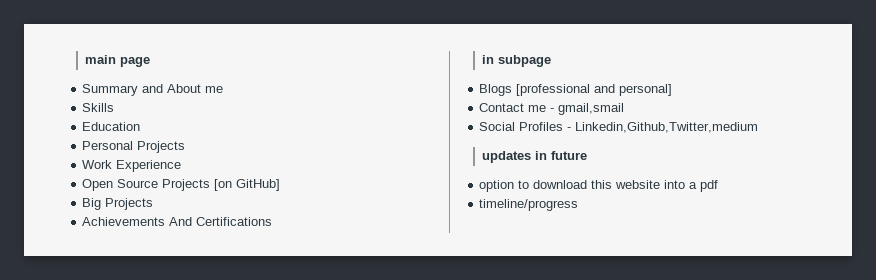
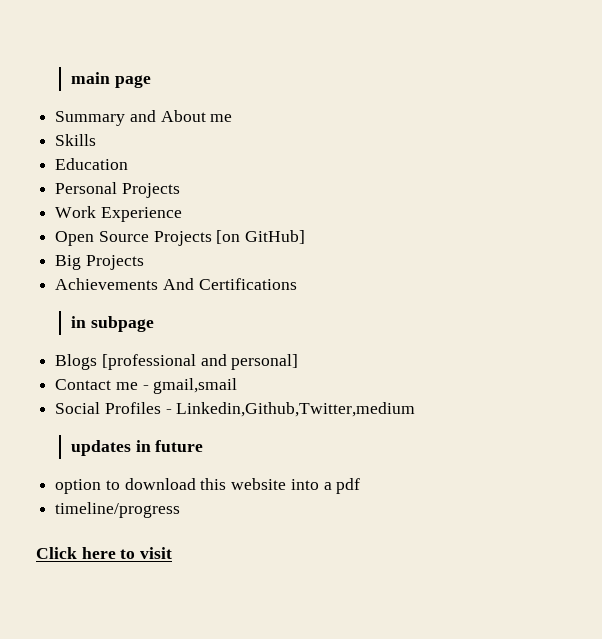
(579, 205) none -> [36,547,173,559] // Click here to visit

